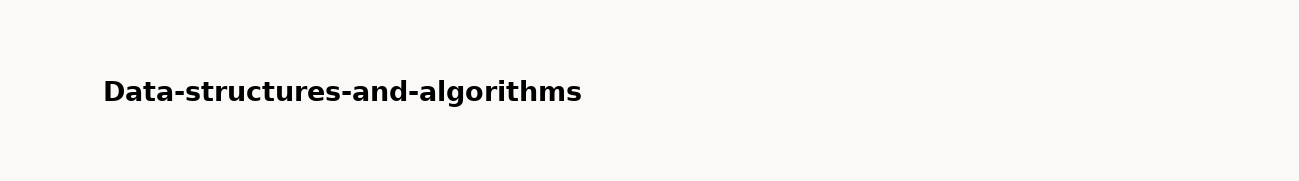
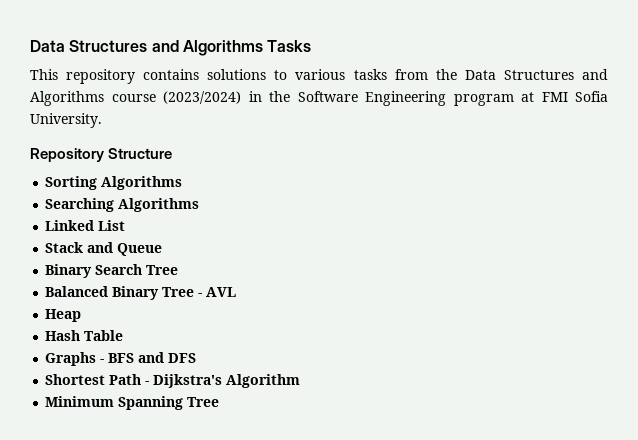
[103,80,582,107] Data-structures-and-algorithms -> [30,40,312,56] [30,69,608,84] [30,91,608,106] [30,113,102,128] [30,148,173,162] [45,176,183,190] [45,198,200,212] [45,220,126,231] [45,242,163,256] [45,264,179,278] [45,286,237,300] [45,309,82,322] [45,330,124,341] [45,352,197,366] [45,374,301,388] [45,396,220,410] Data Structures and Algorithms Tasks // This repository contains solutions to various tasks from the Data Structures and Algorithms course (2023/2024) in the Software Engineering program at FMI Sofia University. // Repository Structure // Sorting Algorithms // Searching Algorithms // Linked List // Stack and Queue // Binary Search Tree // Balanced Binary Tree - AVL // Heap // Hash Table // Graphs - BFS and DFS // Shortest Path - Dijkstra's Algorithm // Minimum Spanning Tree

